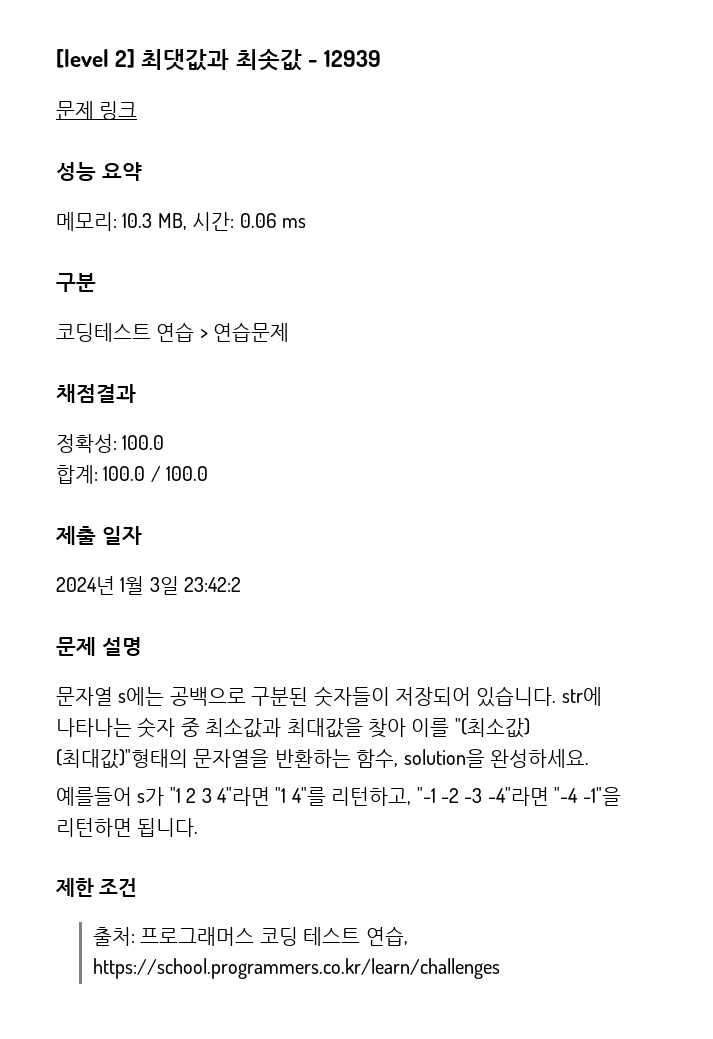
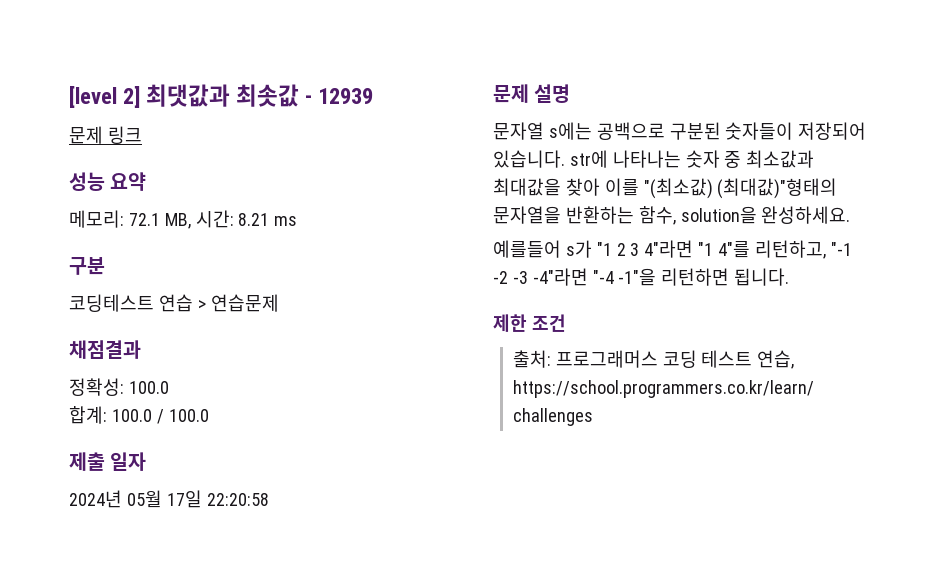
[122,213,153,228] 10.3 -> [128,213,160,226] 72.1
[239,213,277,228] 0.06 -> [238,213,270,226] 8.21
[120,576,242,595] 1월 3일 23:42:2 -> [126,490,269,508] 05월 17일 22:20:58

